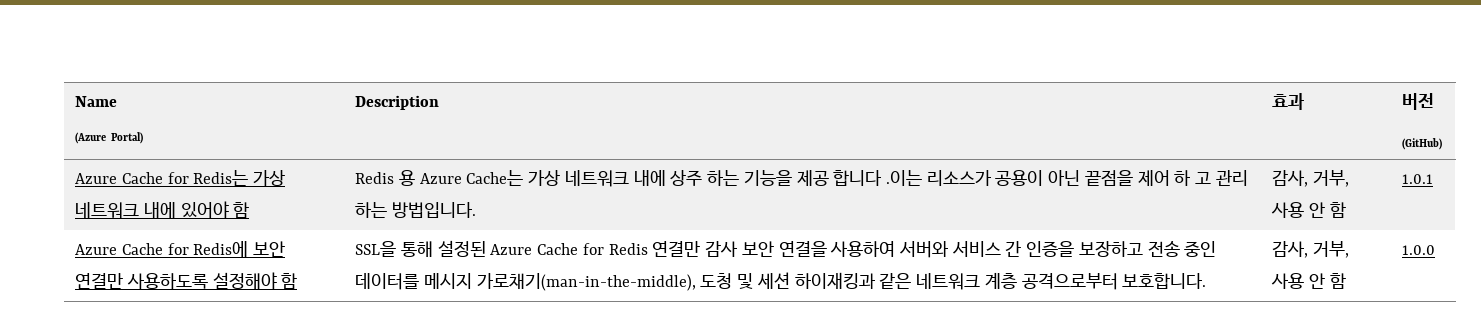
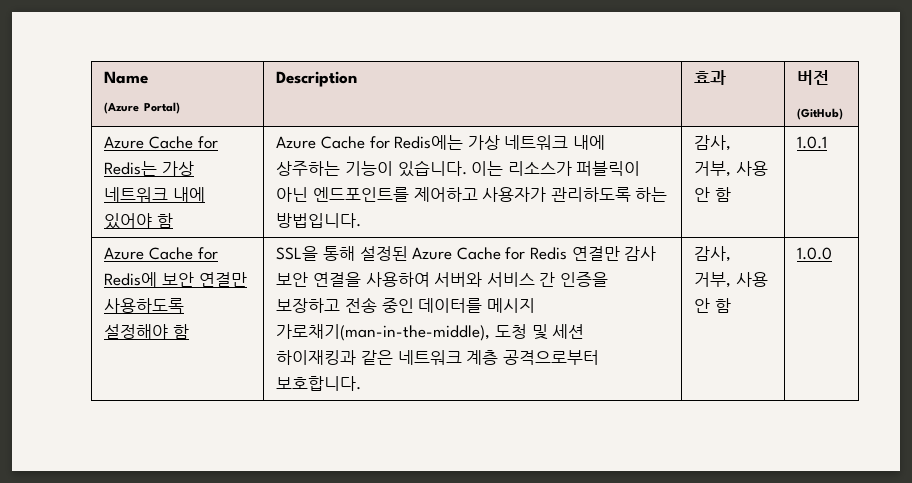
[355,170,1248,187] Redis 용 Azure Cache는 가상 네트워크 내에 상주 하는 기능을 제공 합니다 .이는 리소스가 공용이 아닌 끝점을 제어 하 고 관리 -> [276,135,605,150] [276,160,641,177] [276,187,631,202] Azure Cache for Redis에는 가상 네트워크 내에 상주하는 기능이 있습니다. 이는 리소스가 퍼블릭이 아닌 엔드포인트를 제어하고 사용자가 관리하도록

